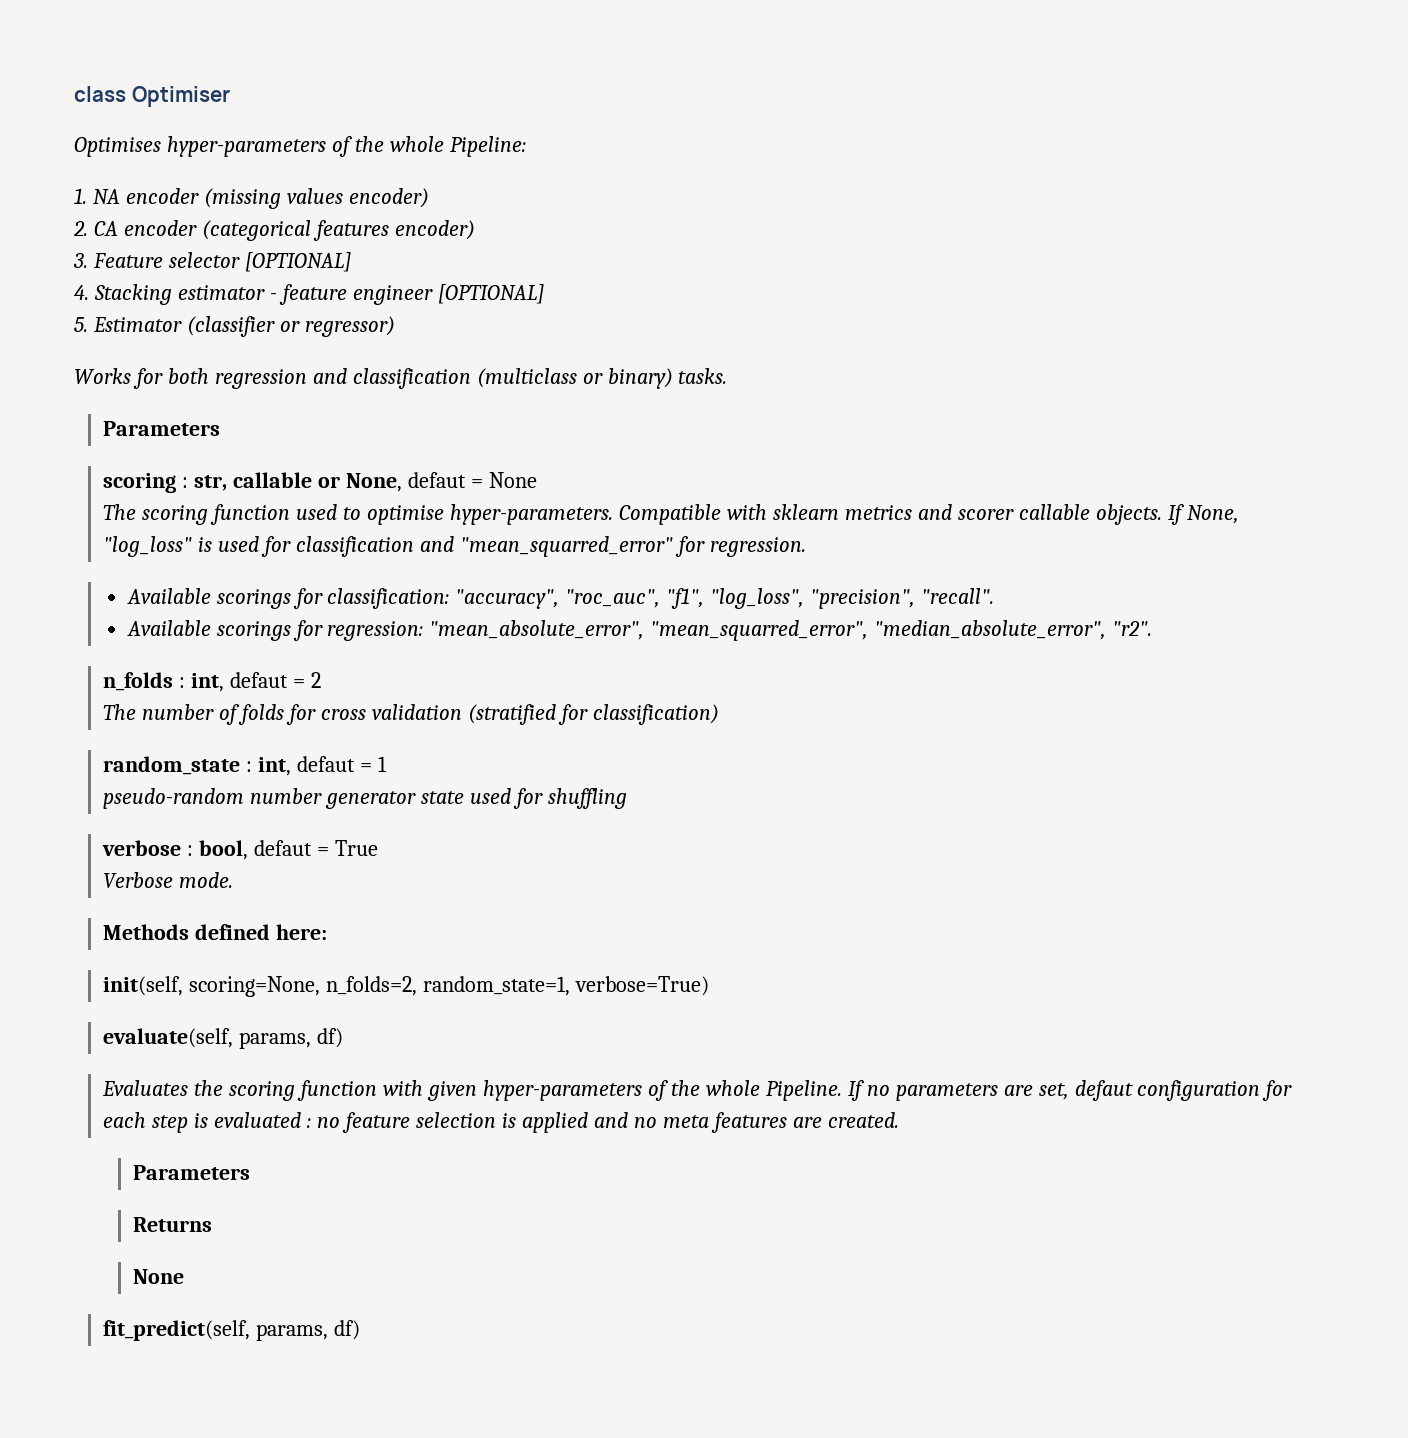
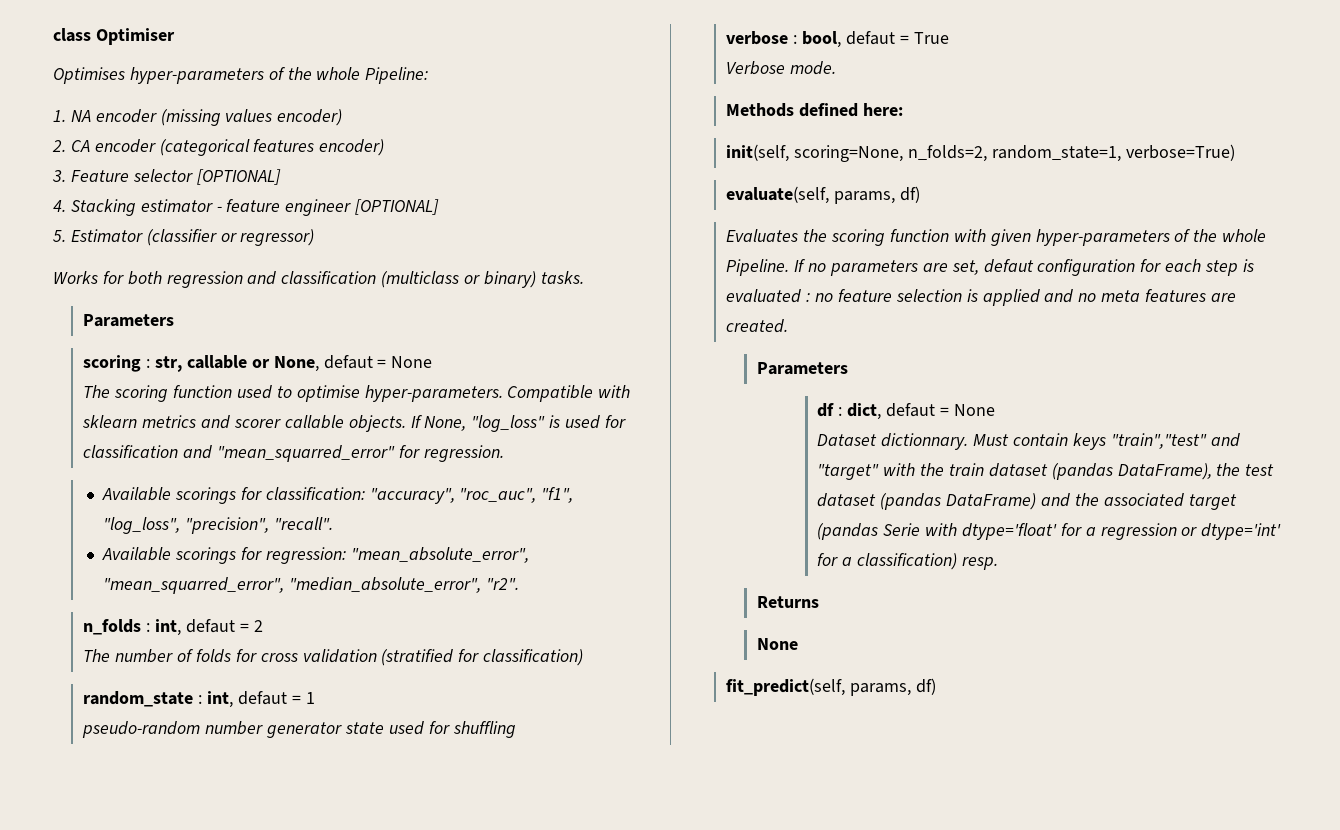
(250, 1172) none -> [817,403,995,420] [817,433,1240,450] [817,463,1275,480] [817,493,1237,510] [817,523,1282,540] [817,553,998,570] // df : dict, defaut = None // Dataset dictionnary. Must contain keys "train","test" and "target" with the train dataset (pandas DataFrame), the test dataset (pandas DataFrame) and the associated target (pandas Serie with dtype='float' for a regression or dtype='int' for a classification) resp.

